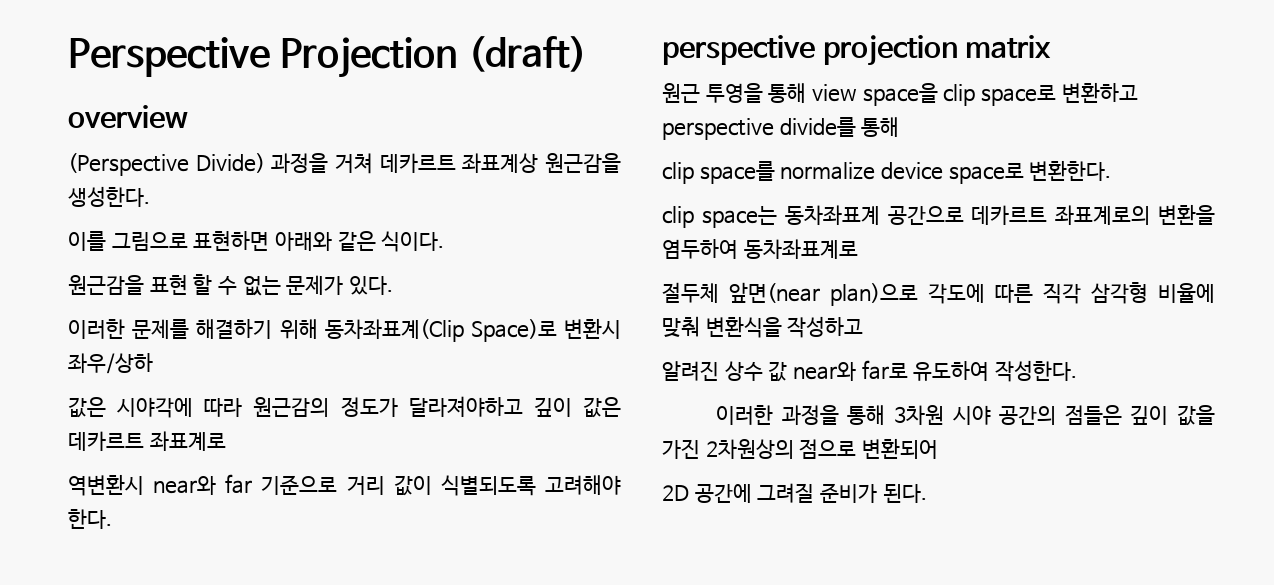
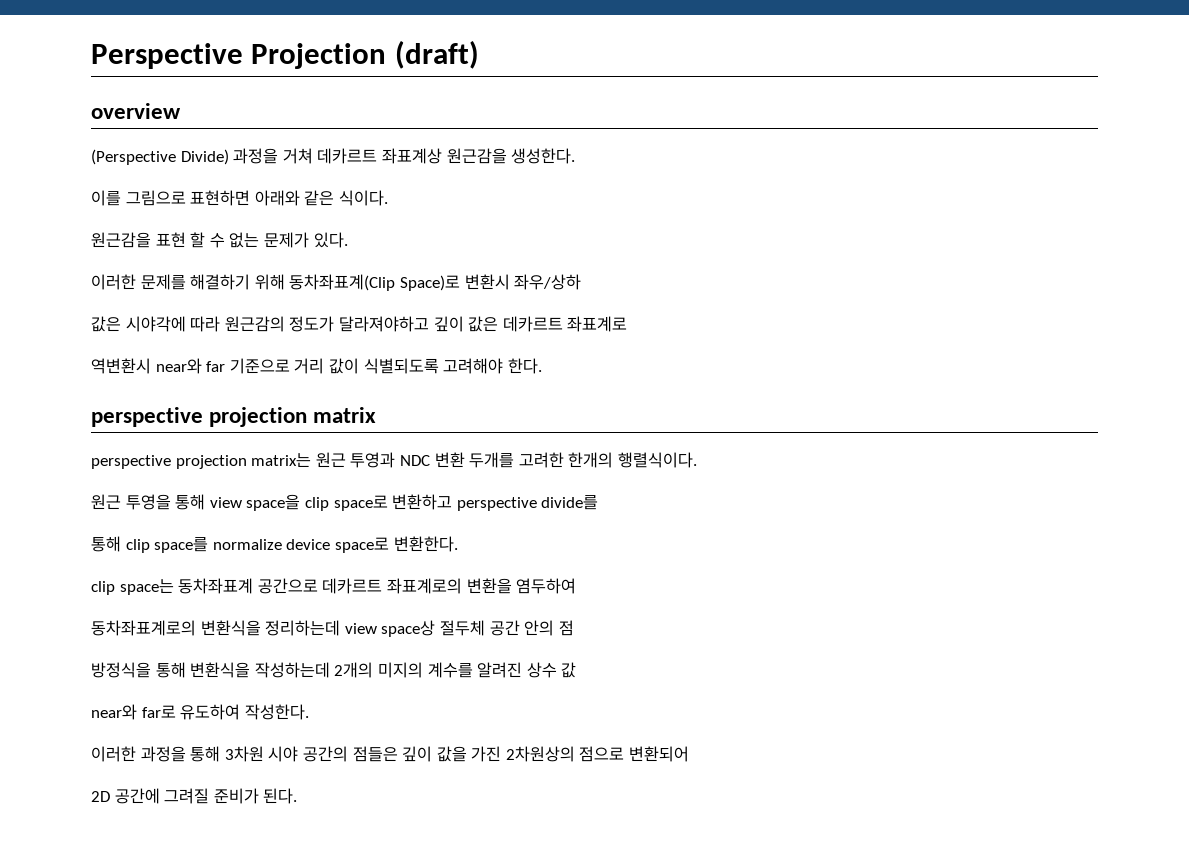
(1052, 46) none -> [91,452,697,469] // perspective projection matrix는 원근 투영과 NDC 변환 두개를 고려한 한개의 행렬식이다.
[861,117,900,137] 통해 // -> [91,536,121,552] // 통해
[743,239,858,259] [662,282,1215,306] [662,316,864,338] 동차좌표계로 // 절두체 앞면(near plan)으로 각도에 따른 직각 삼각형 비율에 맞춰 변환식을 작성하고 // -> [91,620,574,637] [91,662,473,678] // 동차좌표계로의 변환식을 정리하는데 view space상 절두체 공간 안의 점 // 방정식을 통해 변환식을 작성하는데 2개의 미지의 계수를
(788, 371) none -> (577, 670) //

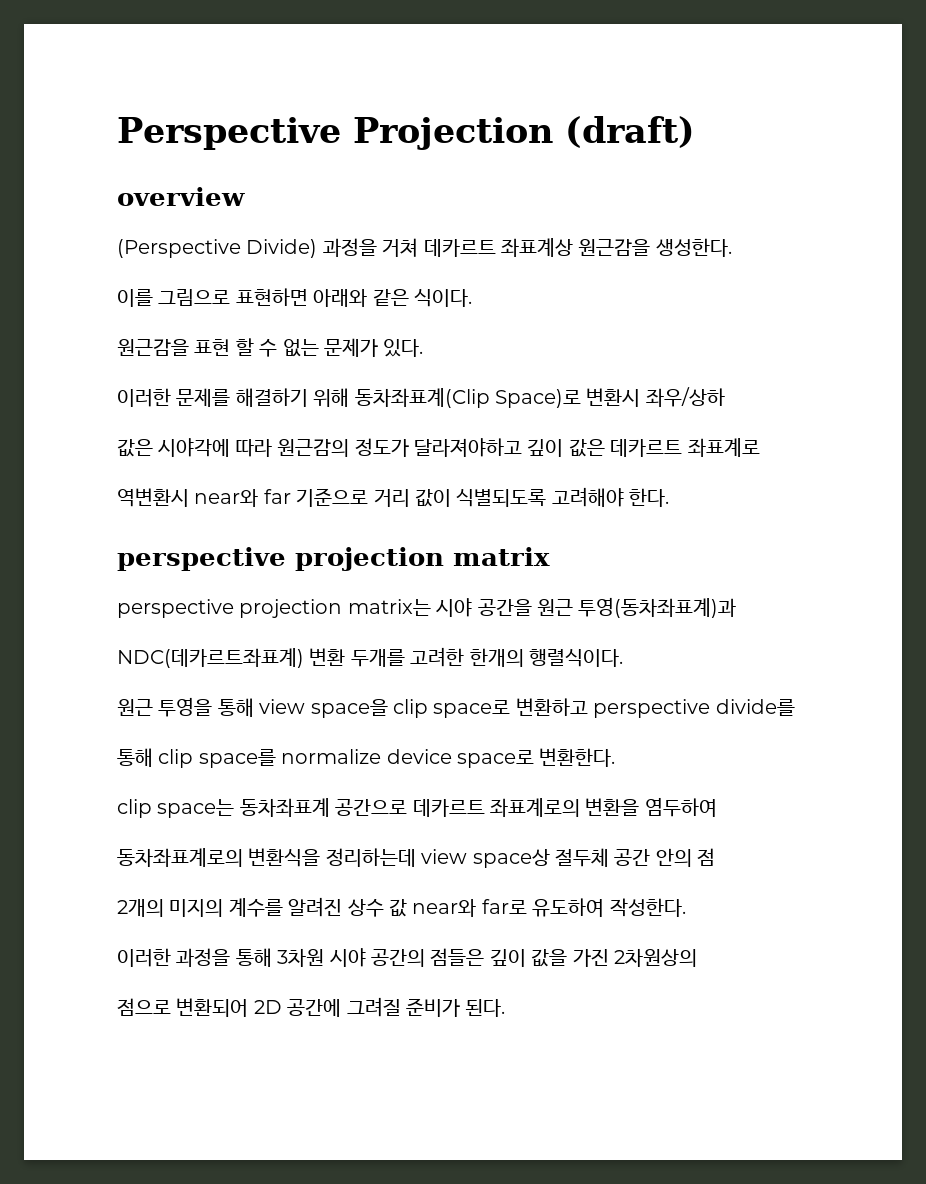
[315,452,430,468] 원근 투영과 NDC -> [436,597,737,618] [117,648,304,668] 시야 공간을 원근 투영(동차좌표계)과 // NDC(데카르트좌표계)
[91,662,330,678] 방정식을 통해 변환식을 작성하는데 -> (716, 857) none
(577, 670) // -> (407, 908) none
(575, 754) none -> (697, 957) //
(690, 754) // -> (249, 1007) none

